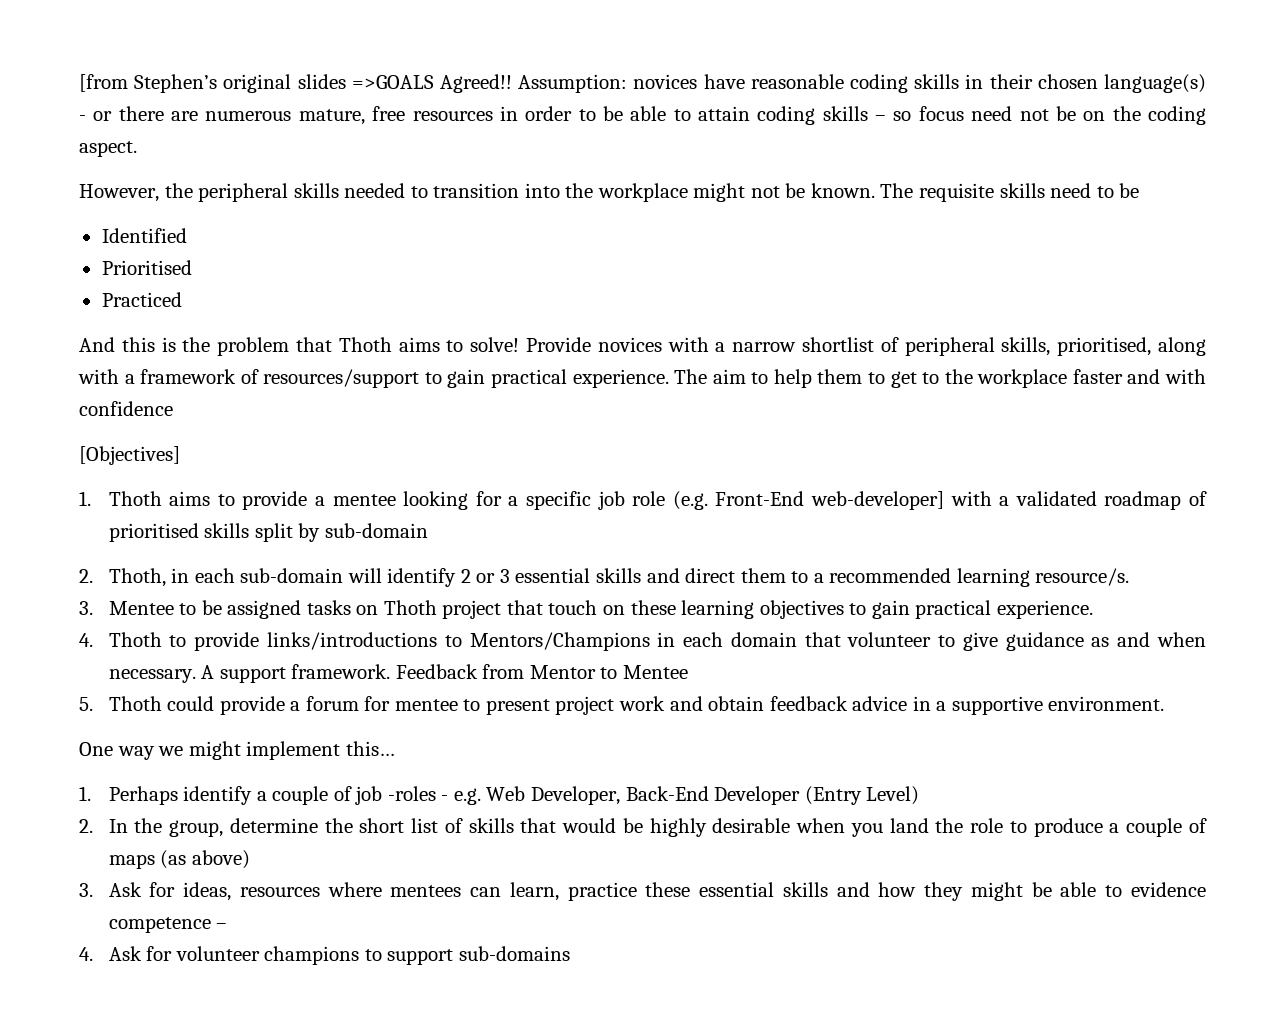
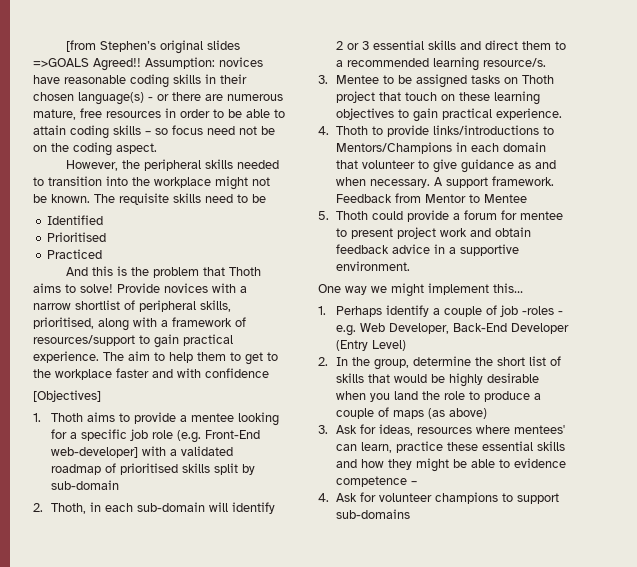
[390,885,462,897] mentees -> [513,425,565,434] mentees'

